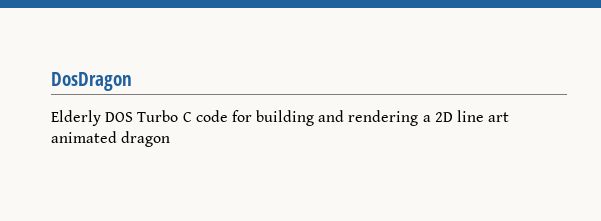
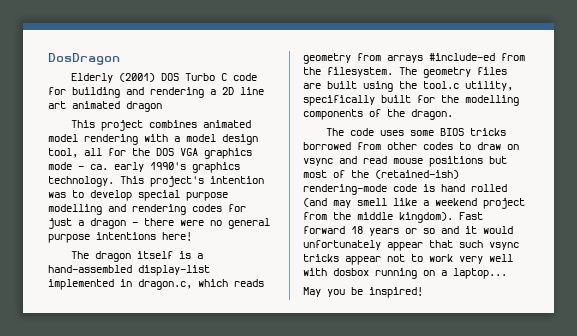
(101, 118) none -> [118,73,155,82] (2001)
(171, 139) none -> [70,120,251,131] [48,134,258,145] [48,148,252,159] [48,162,240,173] [48,176,264,187] [48,190,228,201] [48,204,246,215] [48,218,270,229] [48,232,192,243] [70,251,203,262] [48,265,210,276] [48,279,264,290] [303,53,525,64] [303,67,507,78] [303,81,513,92] [303,95,519,106] [303,109,453,120] [325,128,506,136] [303,142,519,150] [303,156,507,167] [303,170,459,179] [303,184,507,195] [303,198,525,209] [303,212,483,223] [303,226,513,236] [303,240,519,251] [303,254,513,265] [303,268,507,279] [303,287,423,298] // This project combines animated model rendering with a model design tool, all for the DOS VGA graphics mode - ca. early 1990's graphics technology. This project's intention was to develop special purpose modelling and rendering codes for just a dragon - there were no general purpose intentions here! // The dragon itself is a hand-assembled display-list implemented in dragon.c, which reads geometry from arrays #include-ed from the filesystem. The geometry files are built using the tool.c utility, specifically built for the modelling components of the dragon. // The code uses some BIOS tricks borrowed from other codes to draw on vsync and read mouse positions but most of the (retained-ish) rendering-mode code is hand rolled (and may smell like a weekend project from the middle kingdom). Fast forward 18 years or so and it would unfortunately appear that such vsync tricks appear not to work very well with dosbox running on a laptop... // May you be inspired!

